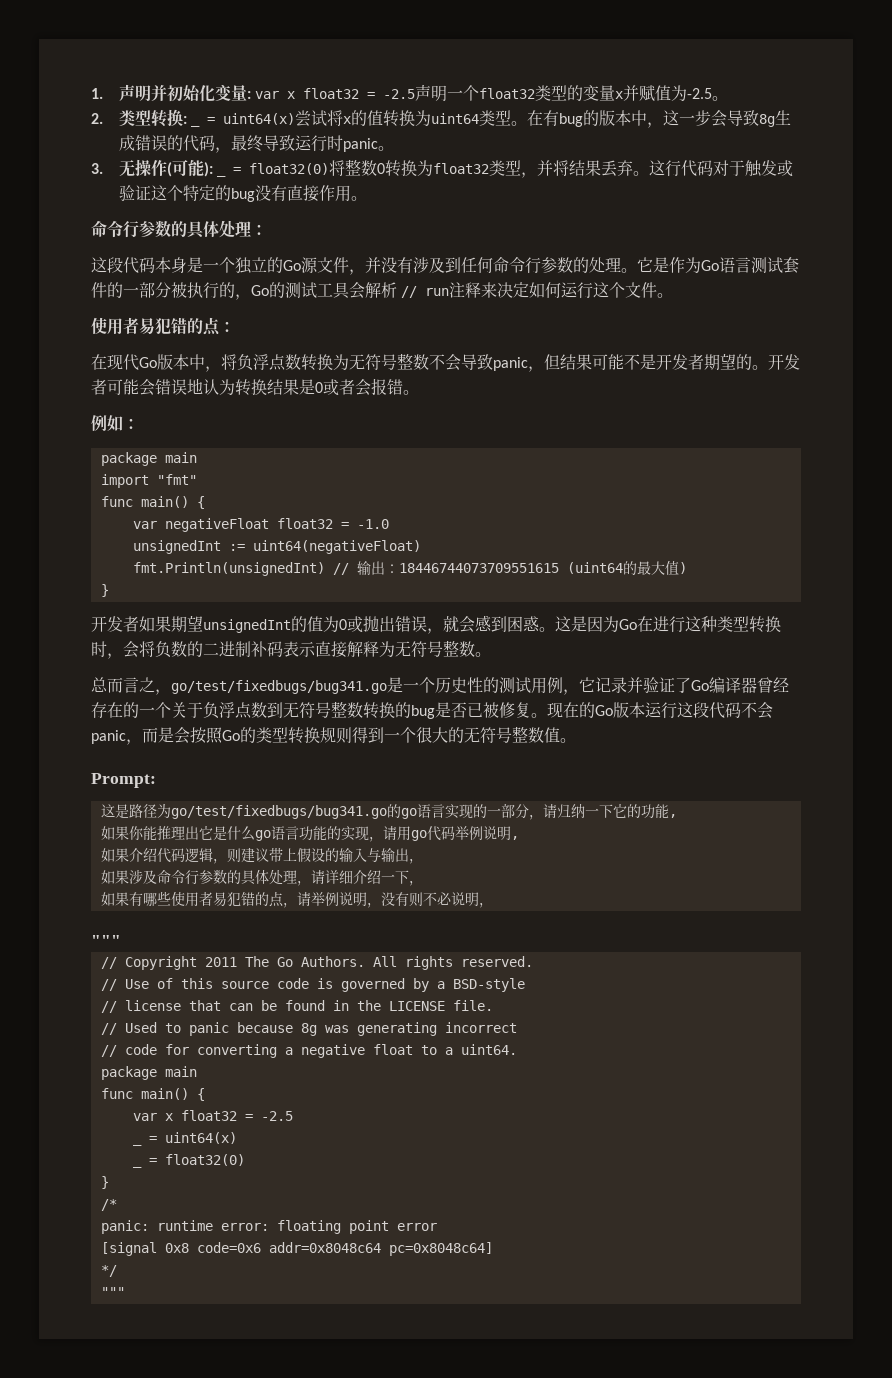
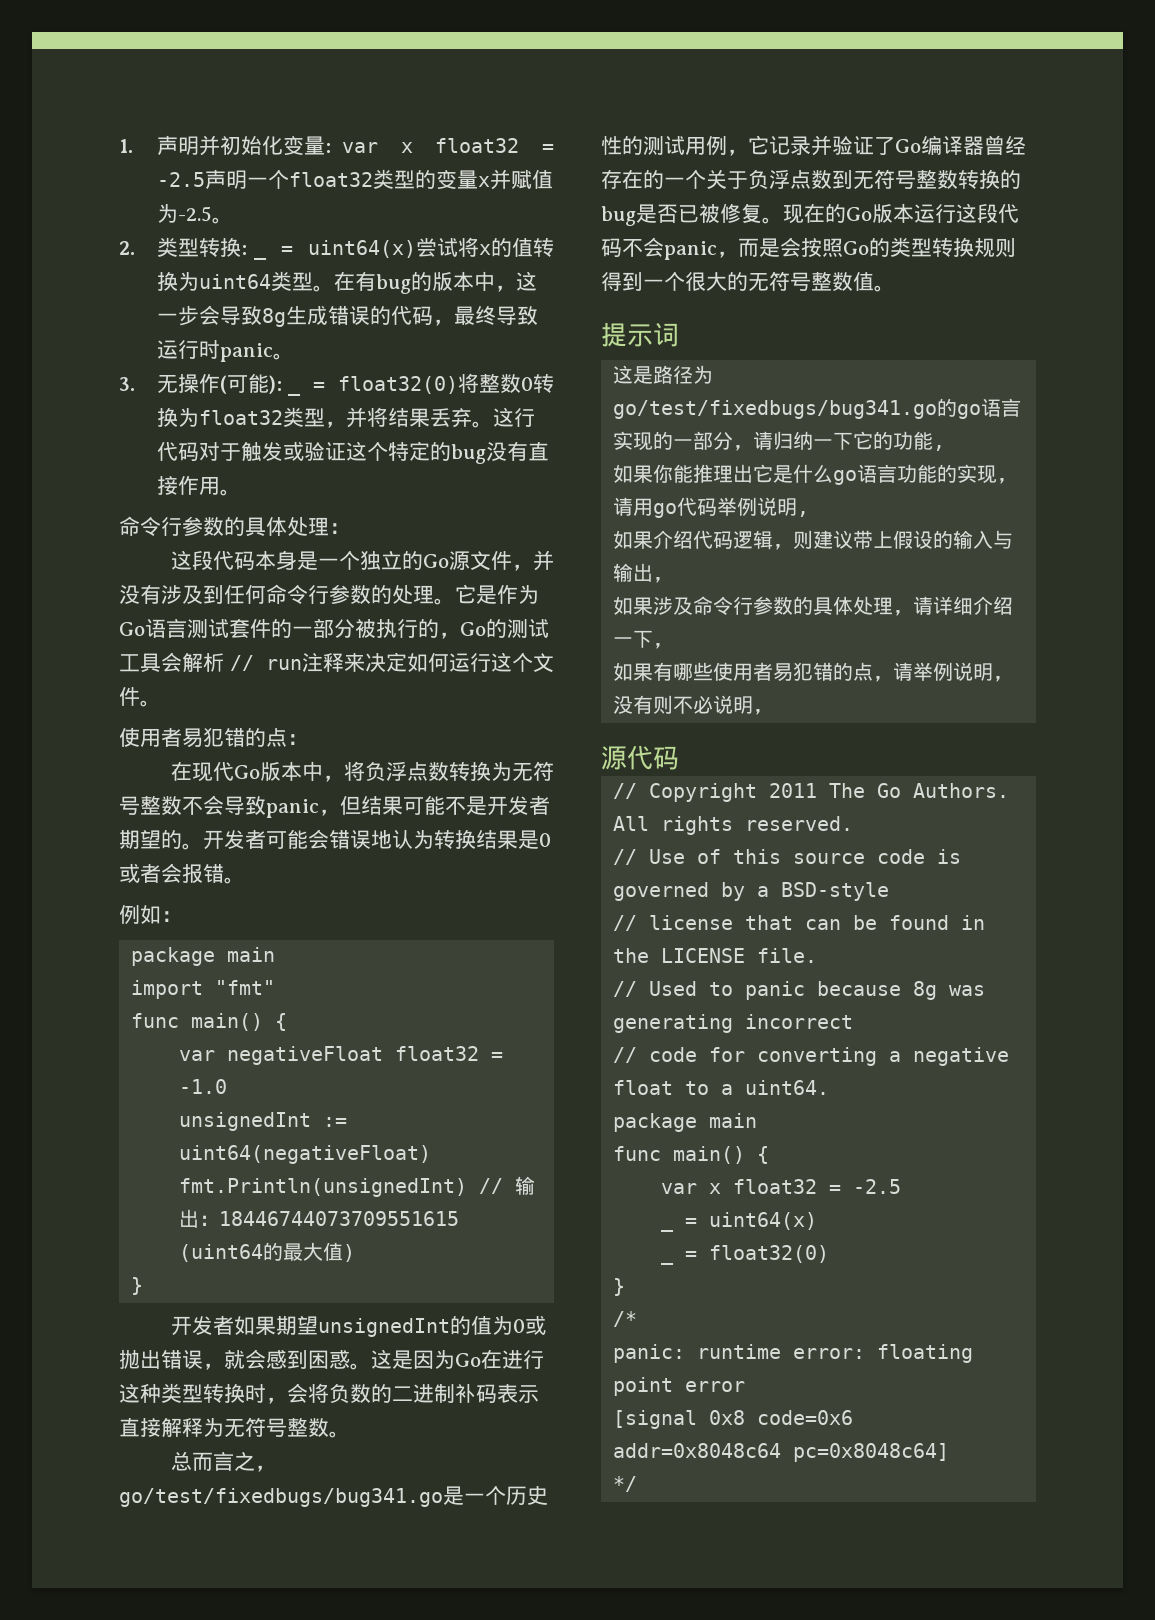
[91,773,156,788] Prompt: -> [601,322,679,347] 提示词
[91,935,121,946] """ -> [601,745,679,770] 源代码
[100,1287,125,1297] // """ -> (638, 1484) none

